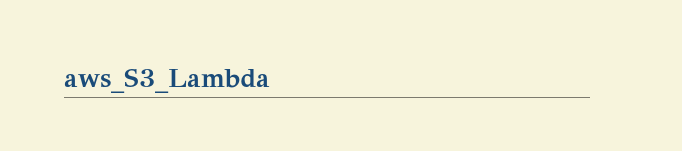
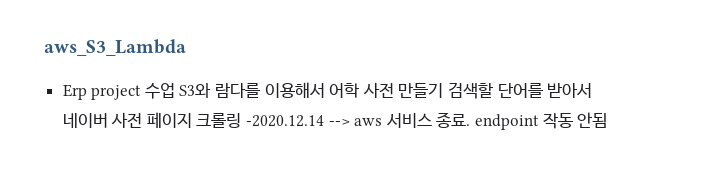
(270, 80) none -> [62,82,593,100] [62,112,608,130] // Erp project 수업 S3와 람다를 이용해서 어학 사전 만들기 검색할 단어를 받아서 네이버 사전 페이지 크롤링 -2020.12.14 --> aws 서비스 종료. endpoint 작동 안됨

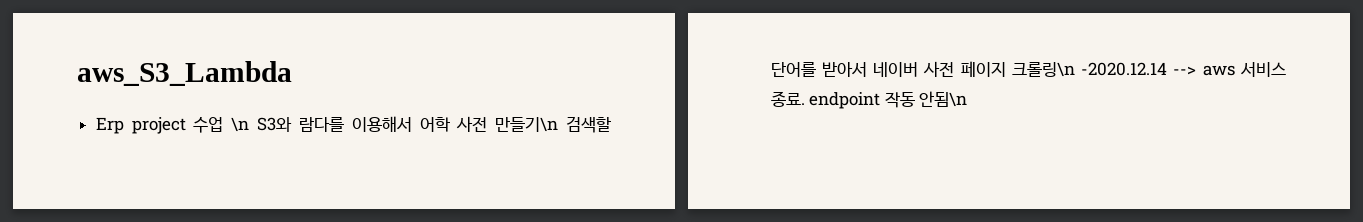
(175, 91) none -> [231,117,250,132] \n
[398,83,444,98] 만들기 -> [495,117,559,132] 만들기\n
[196,113,242,128] 크롤링 -> [1011,62,1075,77] 크롤링\n
[577,112,608,128] 안됨 -> [919,91,968,107] 안됨\n

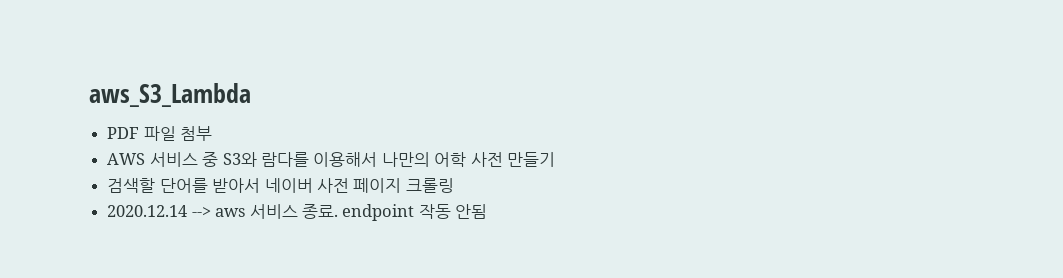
[95,117,250,134] Erp project 수업 \n -> [107,126,213,141] [107,152,219,167] PDF 파일 첨부 // AWS 서비스 중
(412, 124) none -> [381,152,430,167] 나만의
[495,117,559,132] 만들기\n -> [507,152,556,167] 만들기 //
[1011,62,1168,77] 크롤링\n -2020.12.14 -> [405,178,454,193] [107,205,188,217] 크롤링 // 2020.12.14
[919,91,968,107] 안됨\n -> [455,204,488,219] 안됨

